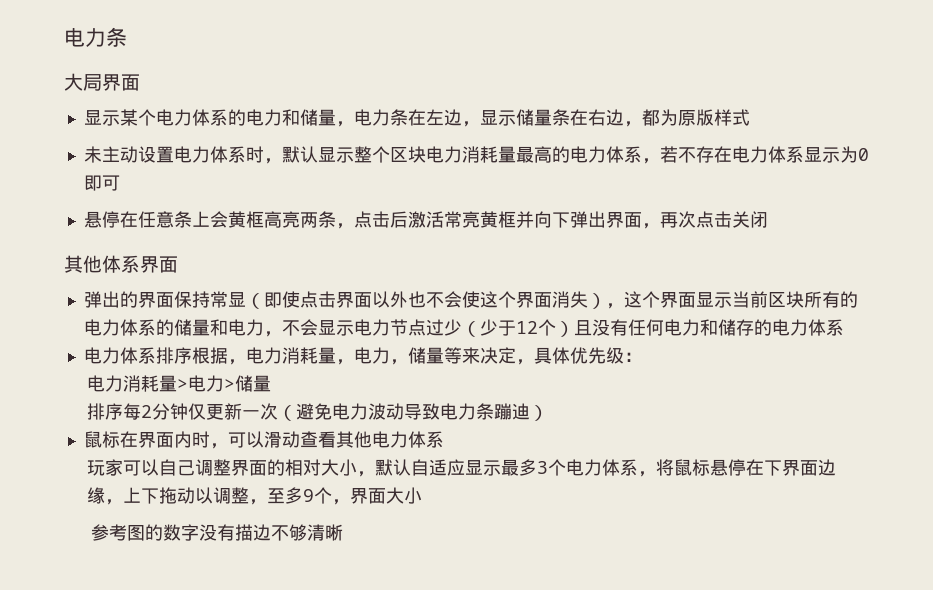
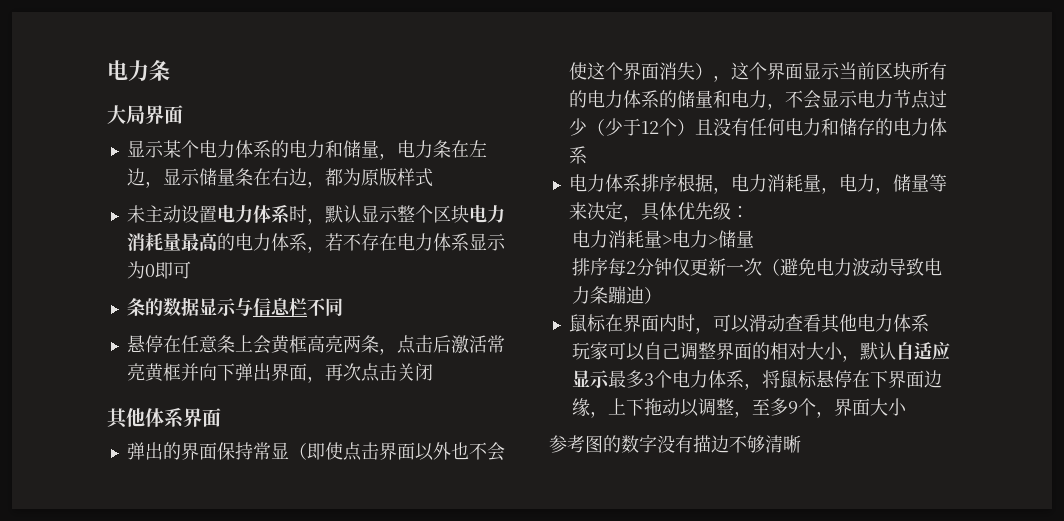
(120, 183) none -> [126,297,343,316] // 条的数据显示与信息栏不同

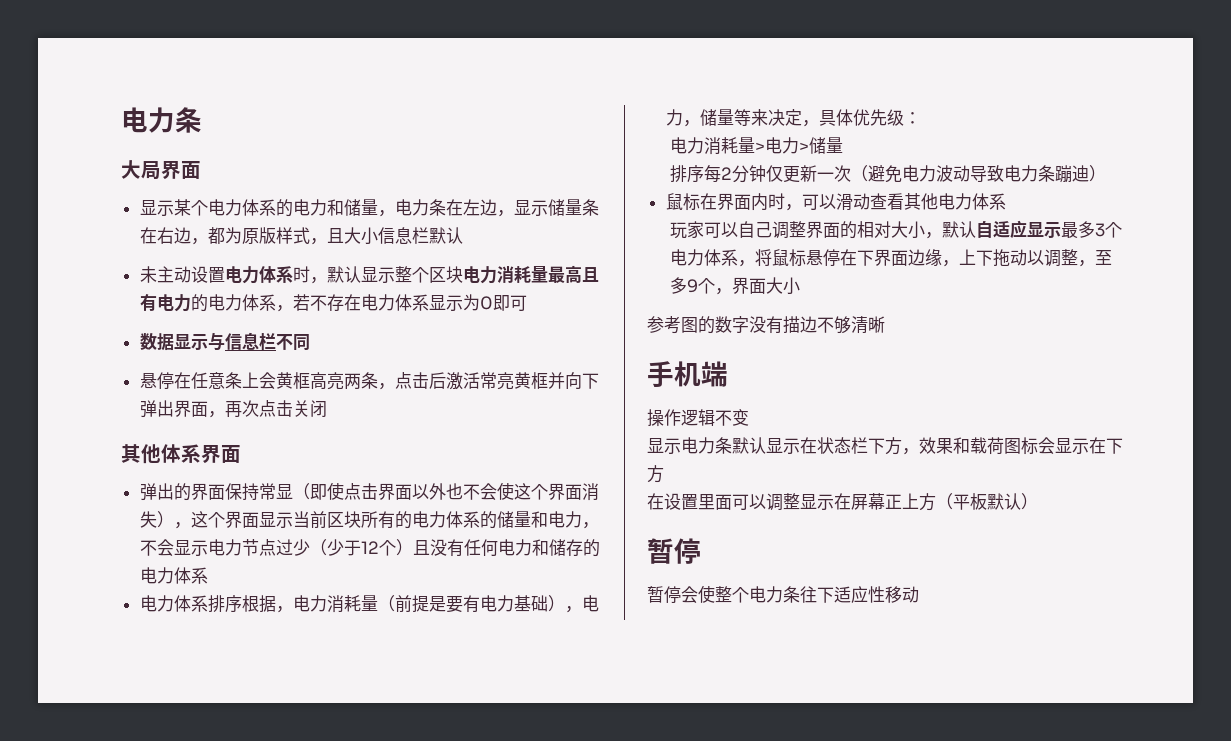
(433, 177) none -> [309,227,463,245] ，且大小信息栏默认
(217, 242) none -> [581,267,599,282] [139,294,191,312] 且有电力
[126,298,163,316] 条的 -> (527, 303) none
(821, 183) none -> [377,595,565,613] （前提是要有电力基础）
(801, 444) none -> [647,361,728,388] [647,409,749,427] [647,437,1123,455] [647,465,664,483] [647,493,1038,511] [647,538,701,564] [647,585,919,603] // 手机端 // 操作逻辑不变 // 显示电力条默认显示在状态栏下方，效果和载荷图标会显示在下方 // 在设置里面可以调整显示在屏幕正上方（平板默认） // 暂停 // 暂停会使整个电力条往下适应性移动

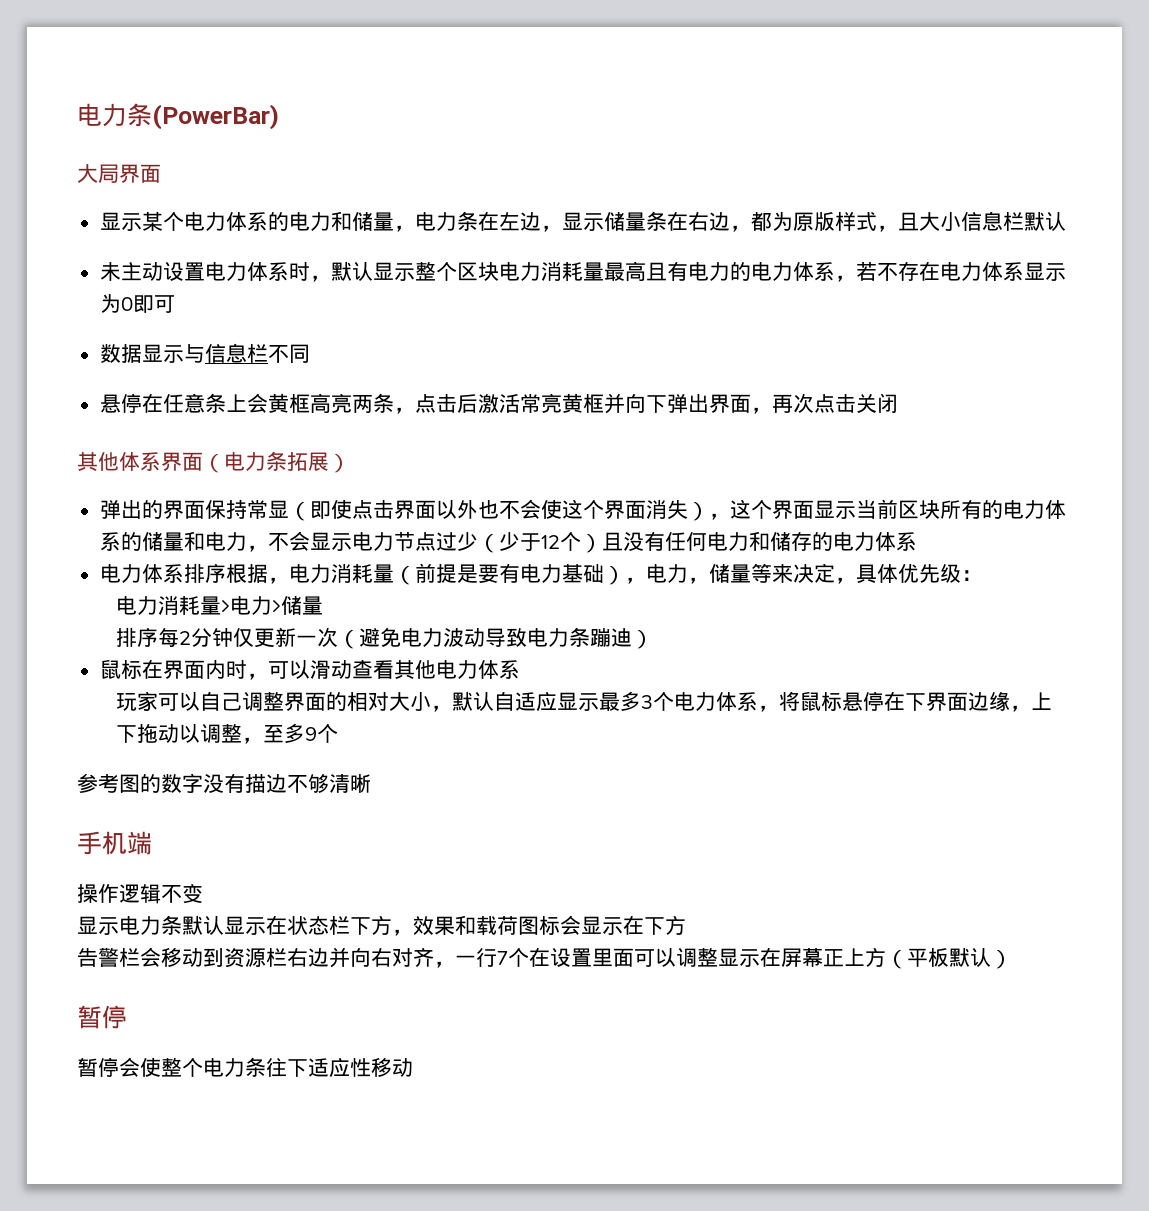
[121,107,202,133] 电力条 -> [77,103,279,130] 电力条(PowerBar)
(241, 454) none -> [203,451,350,473] （电力条拓展）
[715,277,801,295] ，界面大小 -> (339, 733) none
(664, 474) none -> [77,947,529,968] 告警栏会移动到资源栏右边并向右对齐，一行7个

